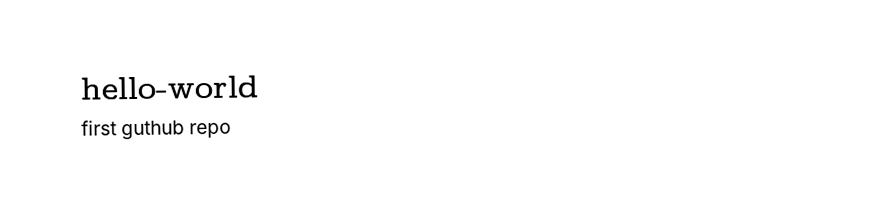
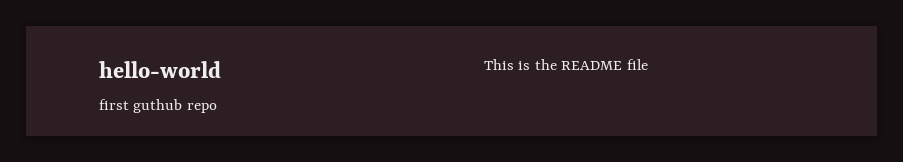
(232, 130) none -> [484,59,648,70] // This is the README file

